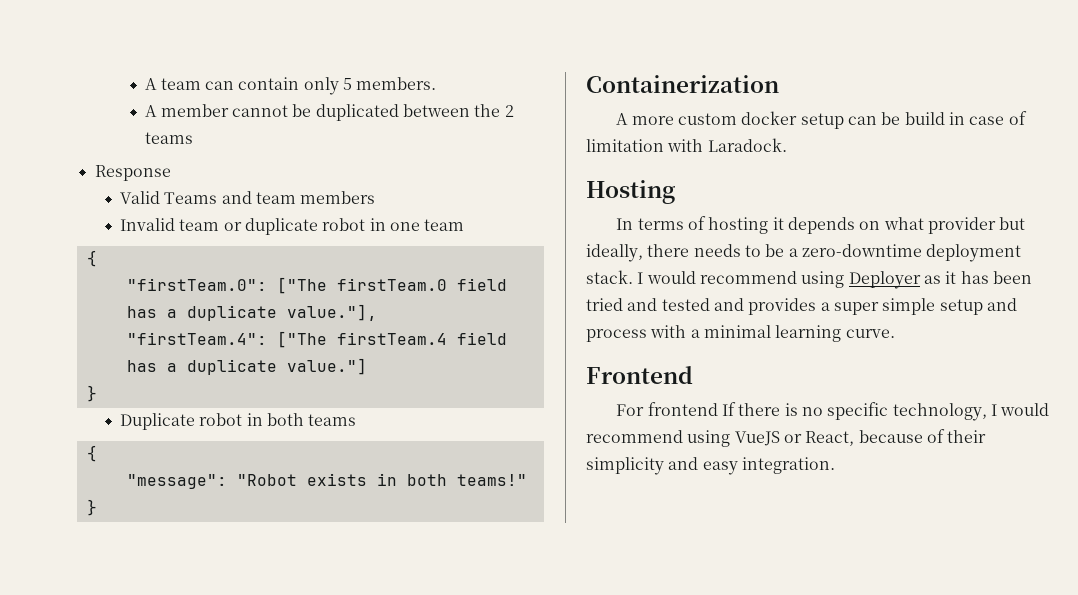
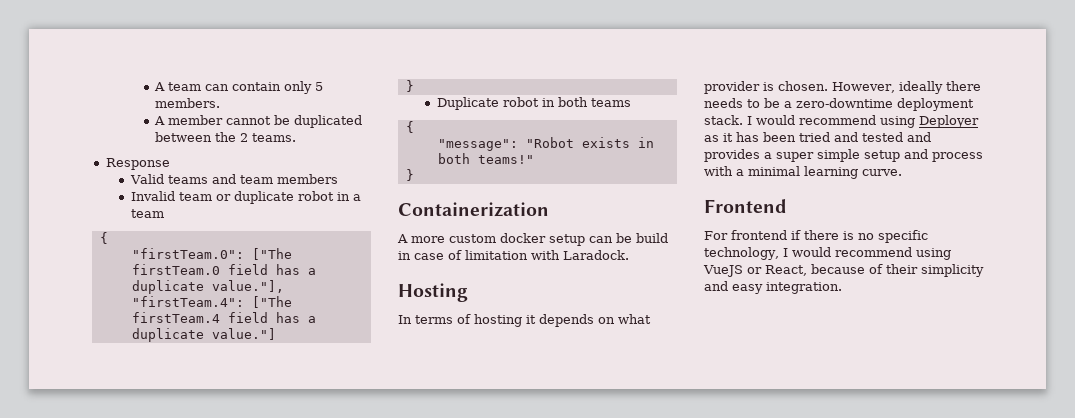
[145,132,194,144] teams -> [252,133,297,142] teams.
[164,192,218,204] Teams -> [167,175,208,184] teams
[389,222,420,231] one -> [352,194,361,201] a
[999,217,1026,230] [586,244,643,262] but ideally, -> [763,81,943,94] is chosen. However, ideally
[721,402,736,416] If -> [791,230,801,240] if

